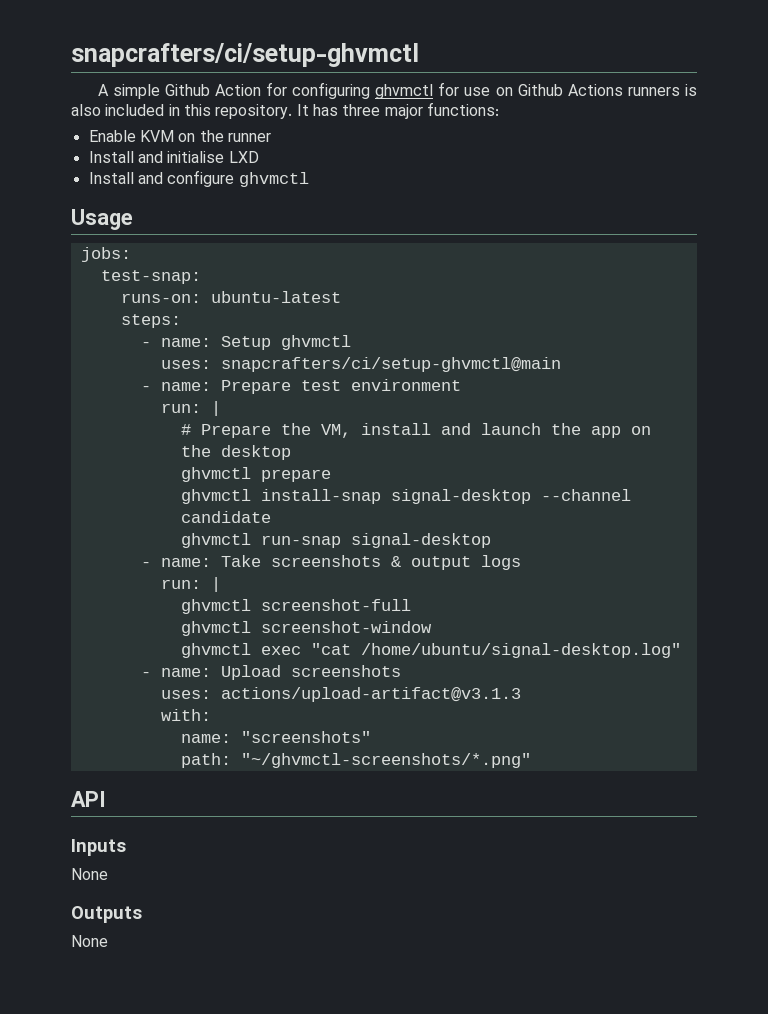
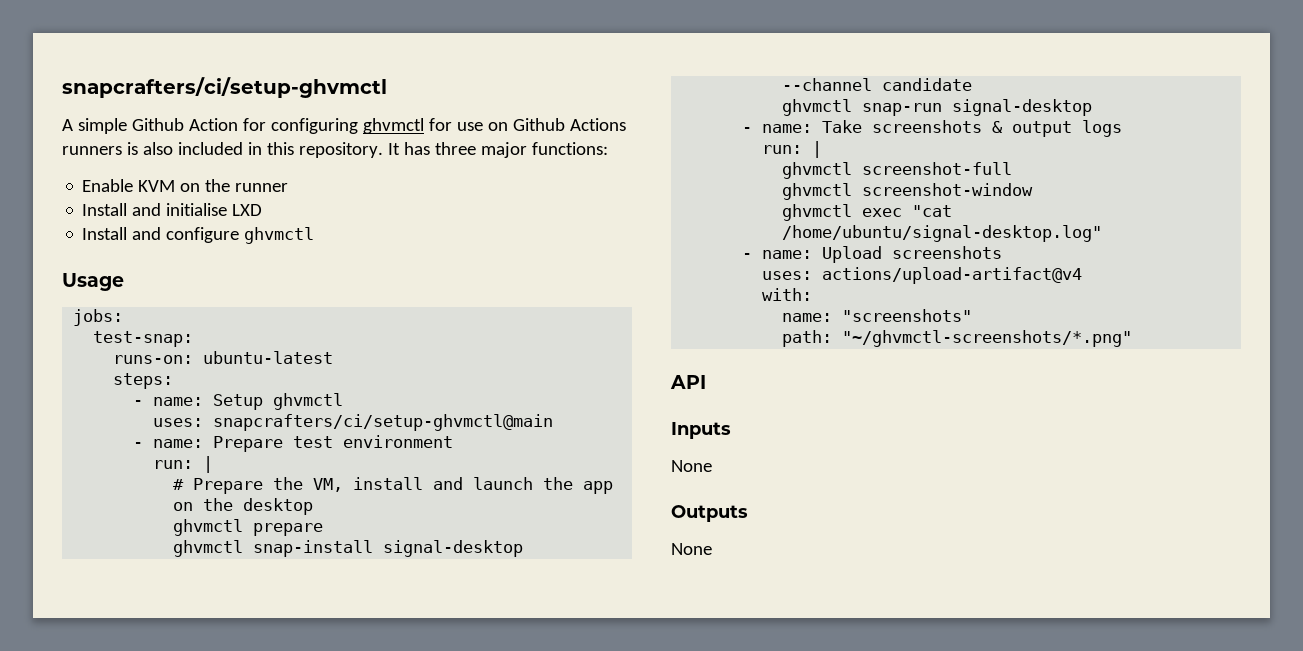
[260,489,381,504] install-snap -> [253,540,374,557] snap-install
[260,535,341,548] run-snap -> [862,103,943,116] snap-run
[220,687,521,702] actions/upload-artifact@v3.1.3 -> [822,267,1083,284] actions/upload-artifact@v4

